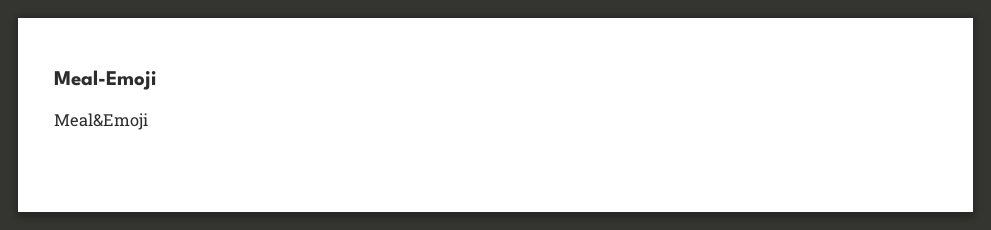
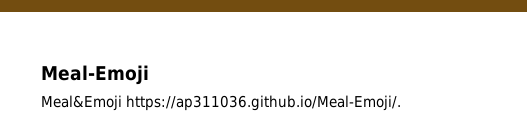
(148, 121) none -> [126,95,402,111] https://ap311036.github.io/Meal-Emoji/.

